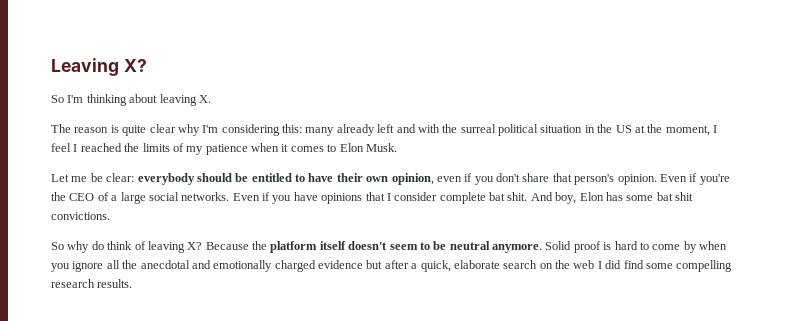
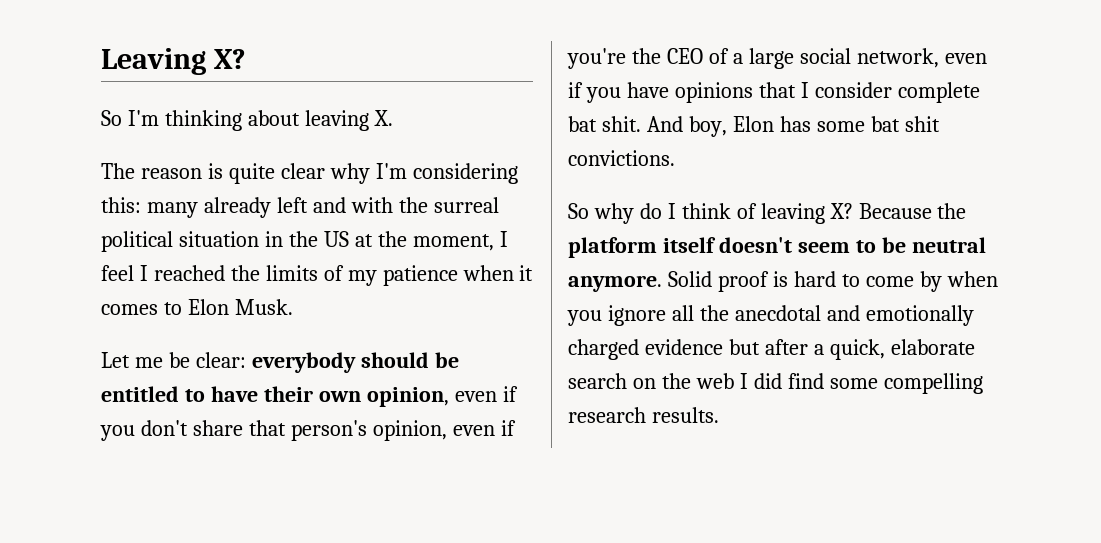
[617,174,687,185] opinion. Even -> [372,420,495,441] opinion, even
[181,192,260,201] networks. Even -> [856,48,987,68] network, even
(104, 245) none -> [667,203,676,219] I

